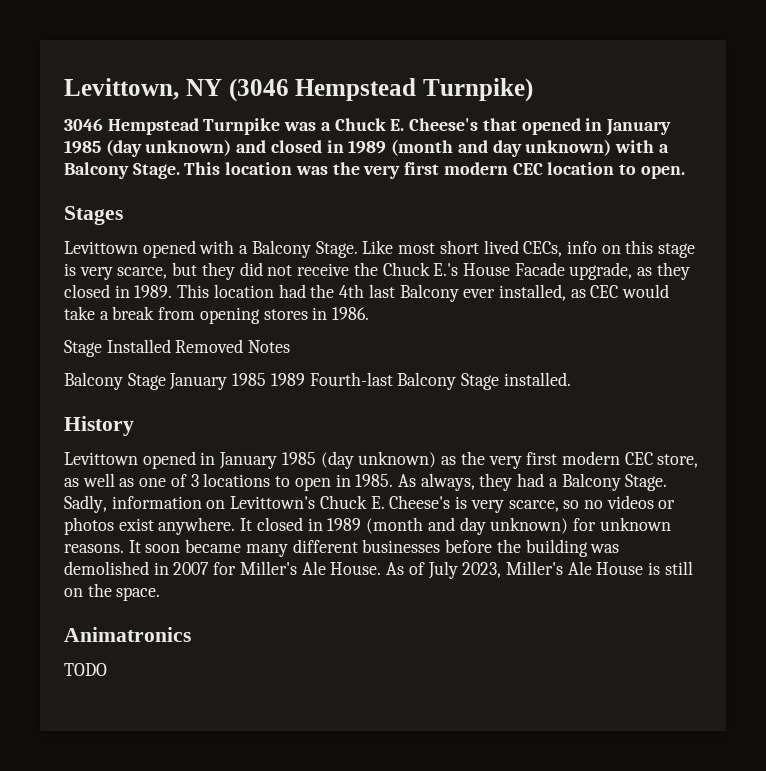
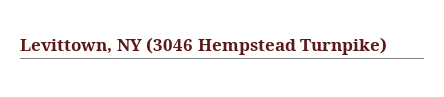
[64,118,671,136] [64,139,669,157] [64,162,685,179] [64,206,123,225] [64,240,696,258] [64,262,690,280] [64,284,670,302] [64,306,370,324] [64,339,291,357] [64,372,571,390] [64,416,134,436] [64,451,699,469] [64,473,668,491] [64,495,676,513] [64,517,671,535] [64,539,620,557] [64,561,693,579] [64,583,161,601] [64,627,191,642] [64,663,107,676] // 3046 Hempstead Turnpike was a Chuck E. Cheese's that opened in January 1985 (day unknown) and closed in 1989 (month and day unknown) with a Balcony Stage. This location was the very first modern CEC location to open. // Stages // Levittown opened with a Balcony Stage. Like most short lived CECs, info on this stage is very scarce, but they did not receive the Chuck E.'s House Facade upgrade, as they closed in 1989. This location had the 4th last Balcony ever installed, as CEC would take a break from opening stores in 1986. // Stage Installed Removed Notes // Balcony Stage January 1985 1989 Fourth-last Balcony Stage installed. // History // Levittown opened in January 1985 (day unknown) as the very first modern CEC store, as well as one of 3 locations to open in 1985. As always, they had a Balcony Stage. Sadly, information on Levittown's Chuck E. Cheese's is very scarce, so no videos or photos exist anywhere. It closed in 1989 (month and day unknown) for unknown reasons. It soon became many different businesses before the building was demolished in 2007 for Miller's Ale House. As of July 2023, Miller's Ale House is still on the space. // Animatronics // TODO -> (388, 46) none

